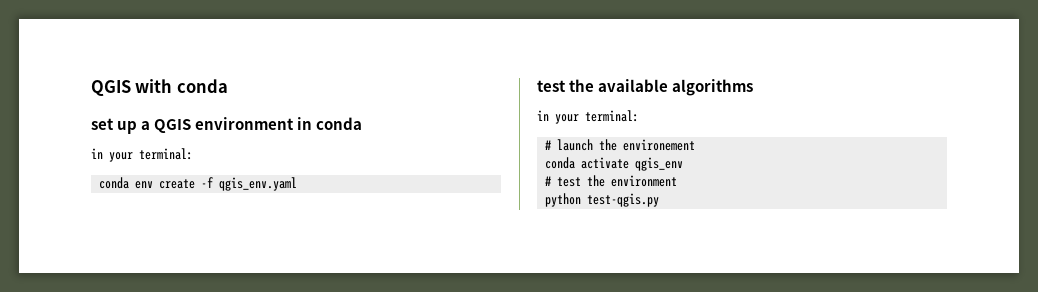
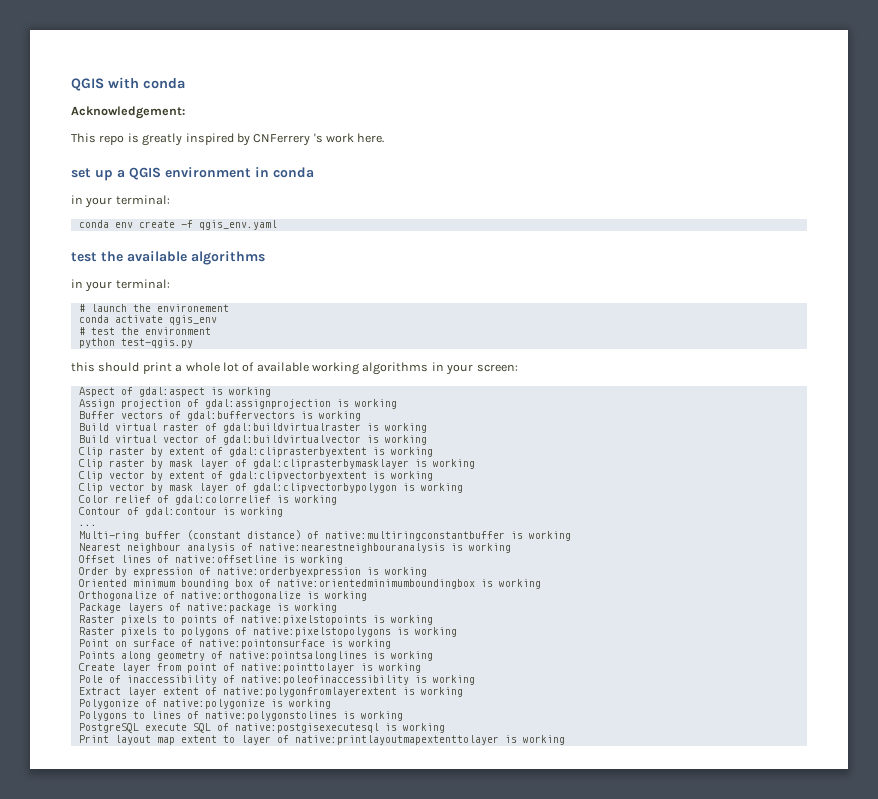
(228, 86) none -> [71,106,185,119] [71,133,385,146] // Acknowledgement: // This repo is greatly inspired by CNFerrery 's work here.
(660, 200) none -> [71,362,518,375] [78,387,271,397] [78,399,397,409] [78,411,361,421] [78,423,427,433] [78,435,427,445] [78,447,433,457] [78,459,475,469] [78,471,433,481] [78,483,463,493] [78,495,337,505] [78,507,283,517] [78,524,97,526] [78,530,571,541] [78,543,511,553] [78,555,343,565] [78,567,427,577] [78,579,541,589] [78,591,367,601] [78,603,337,613] [78,615,433,625] [78,627,457,637] [78,639,391,649] [78,651,433,661] [78,663,421,673] [78,675,475,685] [78,687,463,697] [78,699,331,709] [78,711,403,721] [78,723,445,733] [78,735,565,745] // this should print a whole lot of available working algorithms in your screen: // Aspect of gdal:aspect is working // Assign projection of gdal:assignprojection is working // Buffer vectors of gdal:buffervectors is working // Build virtual raster of gdal:buildvirtualraster is working // Build virtual vector of gdal:buildvirtualvector is working // Clip raster by extent of gdal:cliprasterbyextent is working // Clip raster by mask layer of gdal:cliprasterbymasklayer is working // Clip vector by extent of gdal:clipvectorbyextent is working // Clip vector by mask layer of gdal:clipvectorbypolygon is working // Color relief of gdal:colorrelief is working // Contour of gdal:contour is working // ... // Multi-ring buffer (constant distance) of native:multiringconstantbuffer is working // Nearest neighbour analysis of native:nearestneighbouranalysis is working // Offset lines of native:offsetline is working // Order by expression of native:orderbyexpression is working // Oriented minimum bounding box of native:orientedminimumboundingbox is working // Orthogonalize of native:orthogonalize is working // Package layers of native:package is working // Raster pixels to points of native:pixelstopoints is working // Raster pixels to polygons of native:pixelstopolygons is working // Point on surface of native:pointonsurface is working // Points along geometry of native:pointsalonglines is working // Create layer from point of native:pointtolayer is working // Pole of inaccessibility of native:poleofinaccessibility is working // Extract layer extent of native:polygonfromlayerextent is working // Polygonize of native:polygonize is working // Polygons to lines of native:polygonstolines is working // PostgreSQL execute SQL of native:postgisexecutesql is working // Print layout map extent to layer of native:printlayoutmapextenttolayer is working

